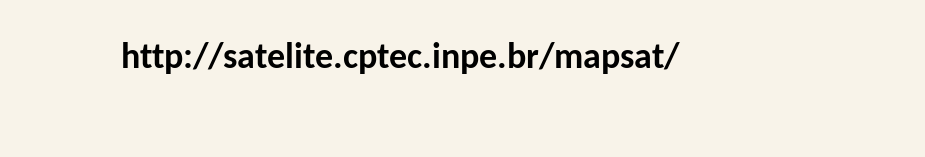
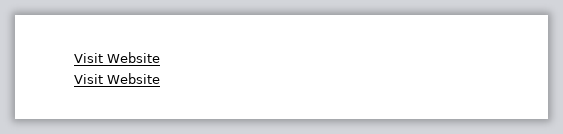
[121,42,680,74] http://satelite.cptec.inpe.br/mapsat/ -> [74,52,160,63] [74,73,160,84] Visit Website // Visit Website

